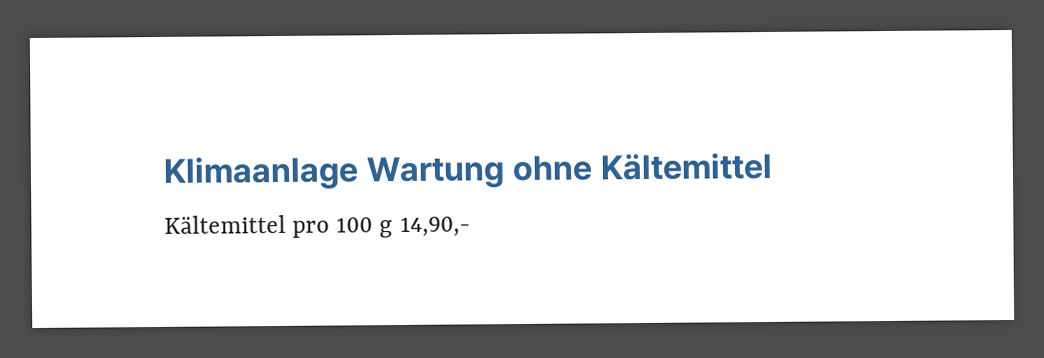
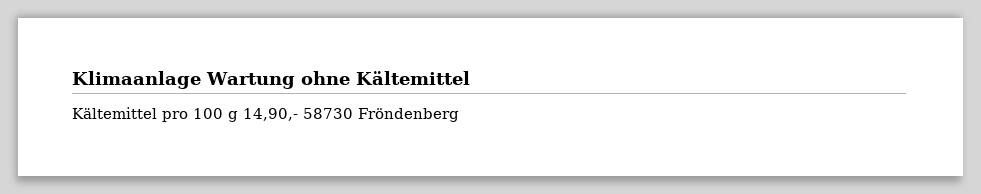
(471, 227) none -> [303,108,459,122] 58730 Fröndenberg

